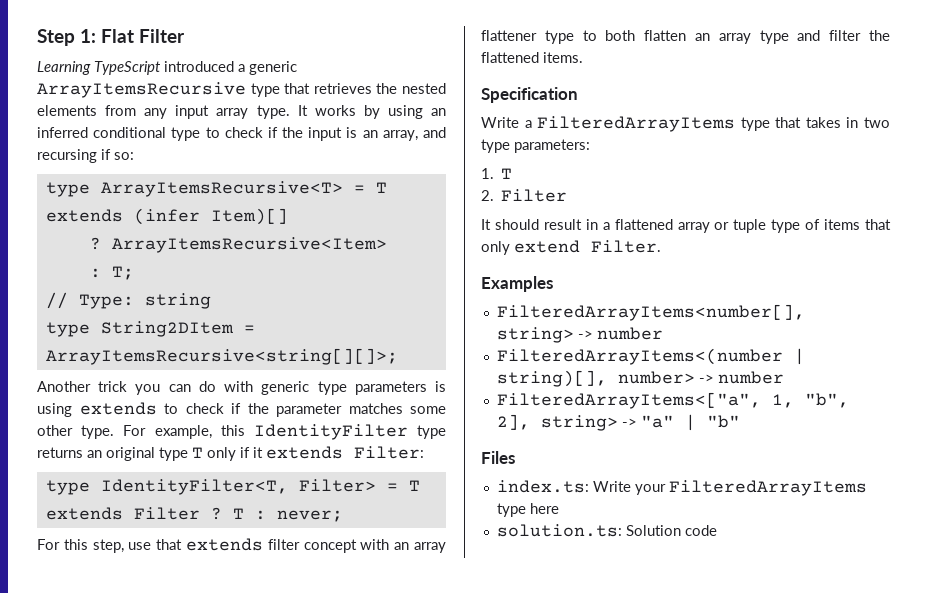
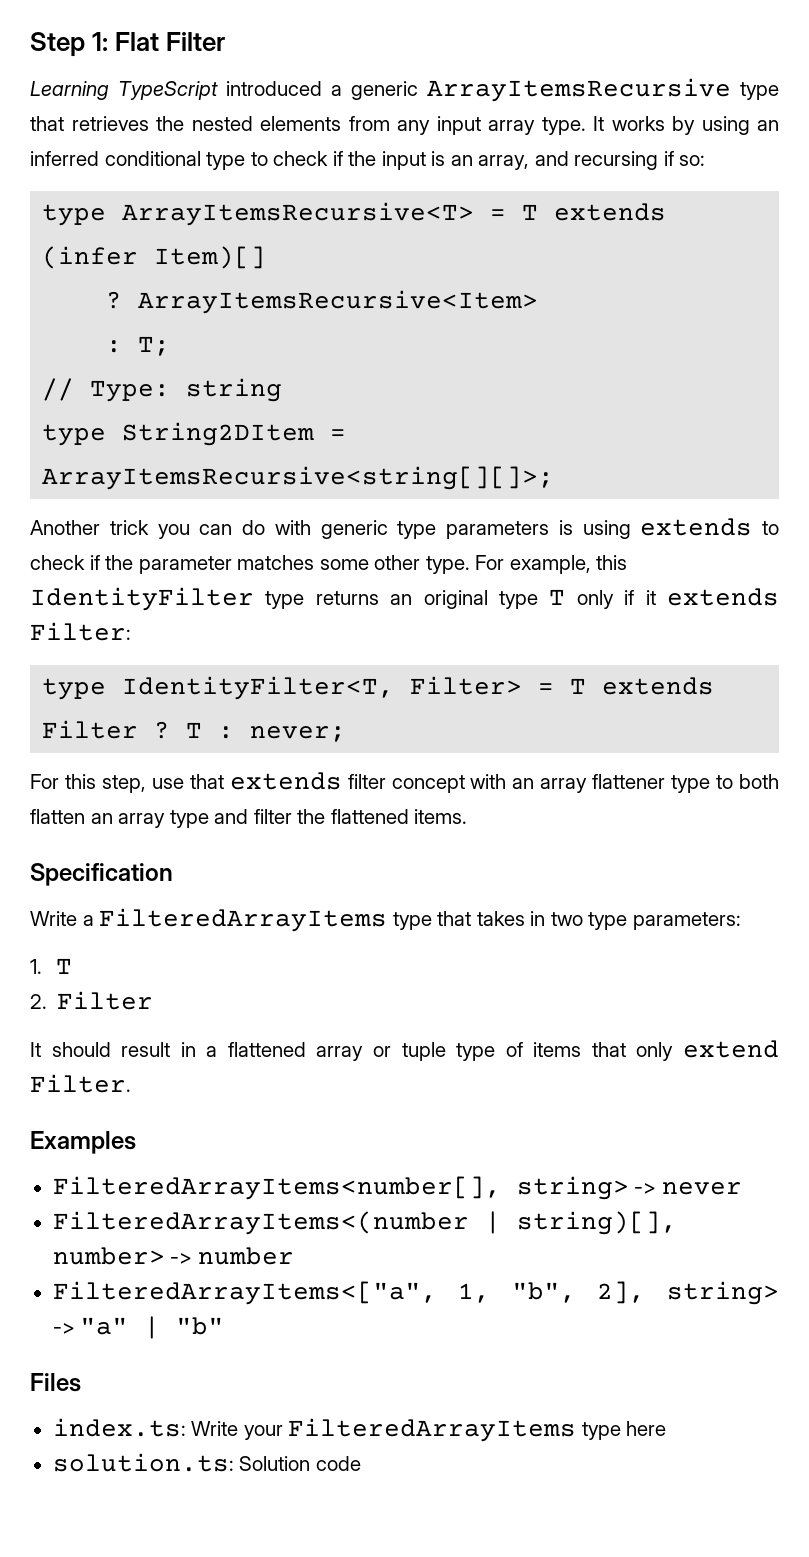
[596,327,663,340] number -> [661,1182,742,1195] never

